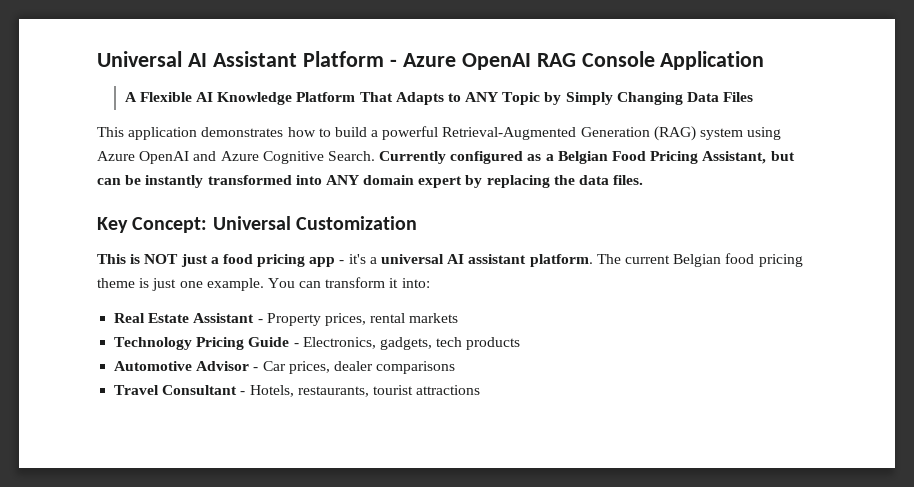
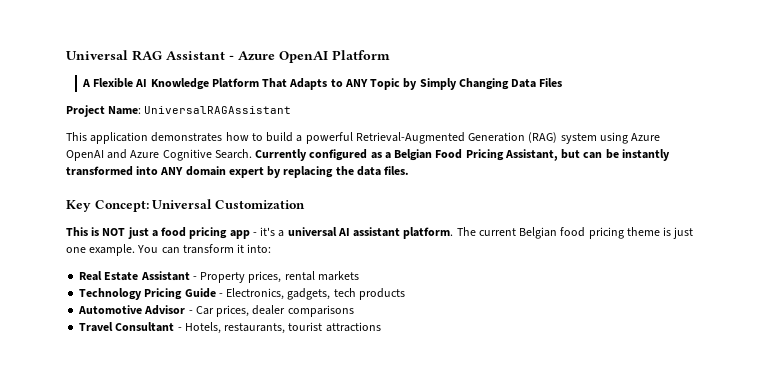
[97,51,765,70] Universal AI Assistant Platform - Azure OpenAI RAG Console Application -> [66,50,390,63] Universal RAG Assistant - Azure OpenAI Platform
(754, 97) none -> [66,105,292,117] // Project Name: UniversalRAGAssistant

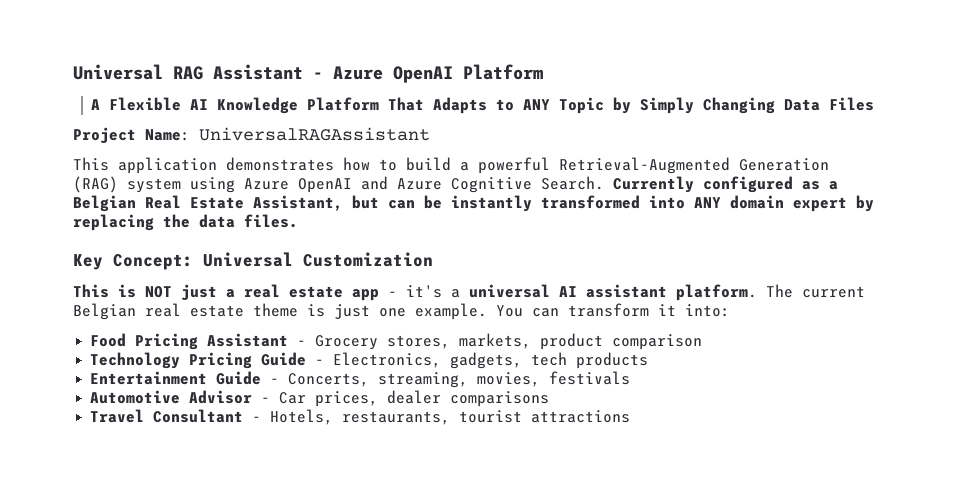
[435,149,504,161] Food Pricing -> [145,195,244,209] Real Estate
[161,227,228,239] food pricing -> [244,284,343,298] real estate
[560,227,624,239] food pricing -> [145,303,244,317] real estate
[79,271,359,283] Real Estate Assistant - Property prices, rental markets -> [90,333,703,350] Food Pricing Assistant - Grocery stores, markets, product comparison
(405, 294) none -> [90,371,631,388] // Entertainment Guide - Concerts, streaming, movies, festivals

